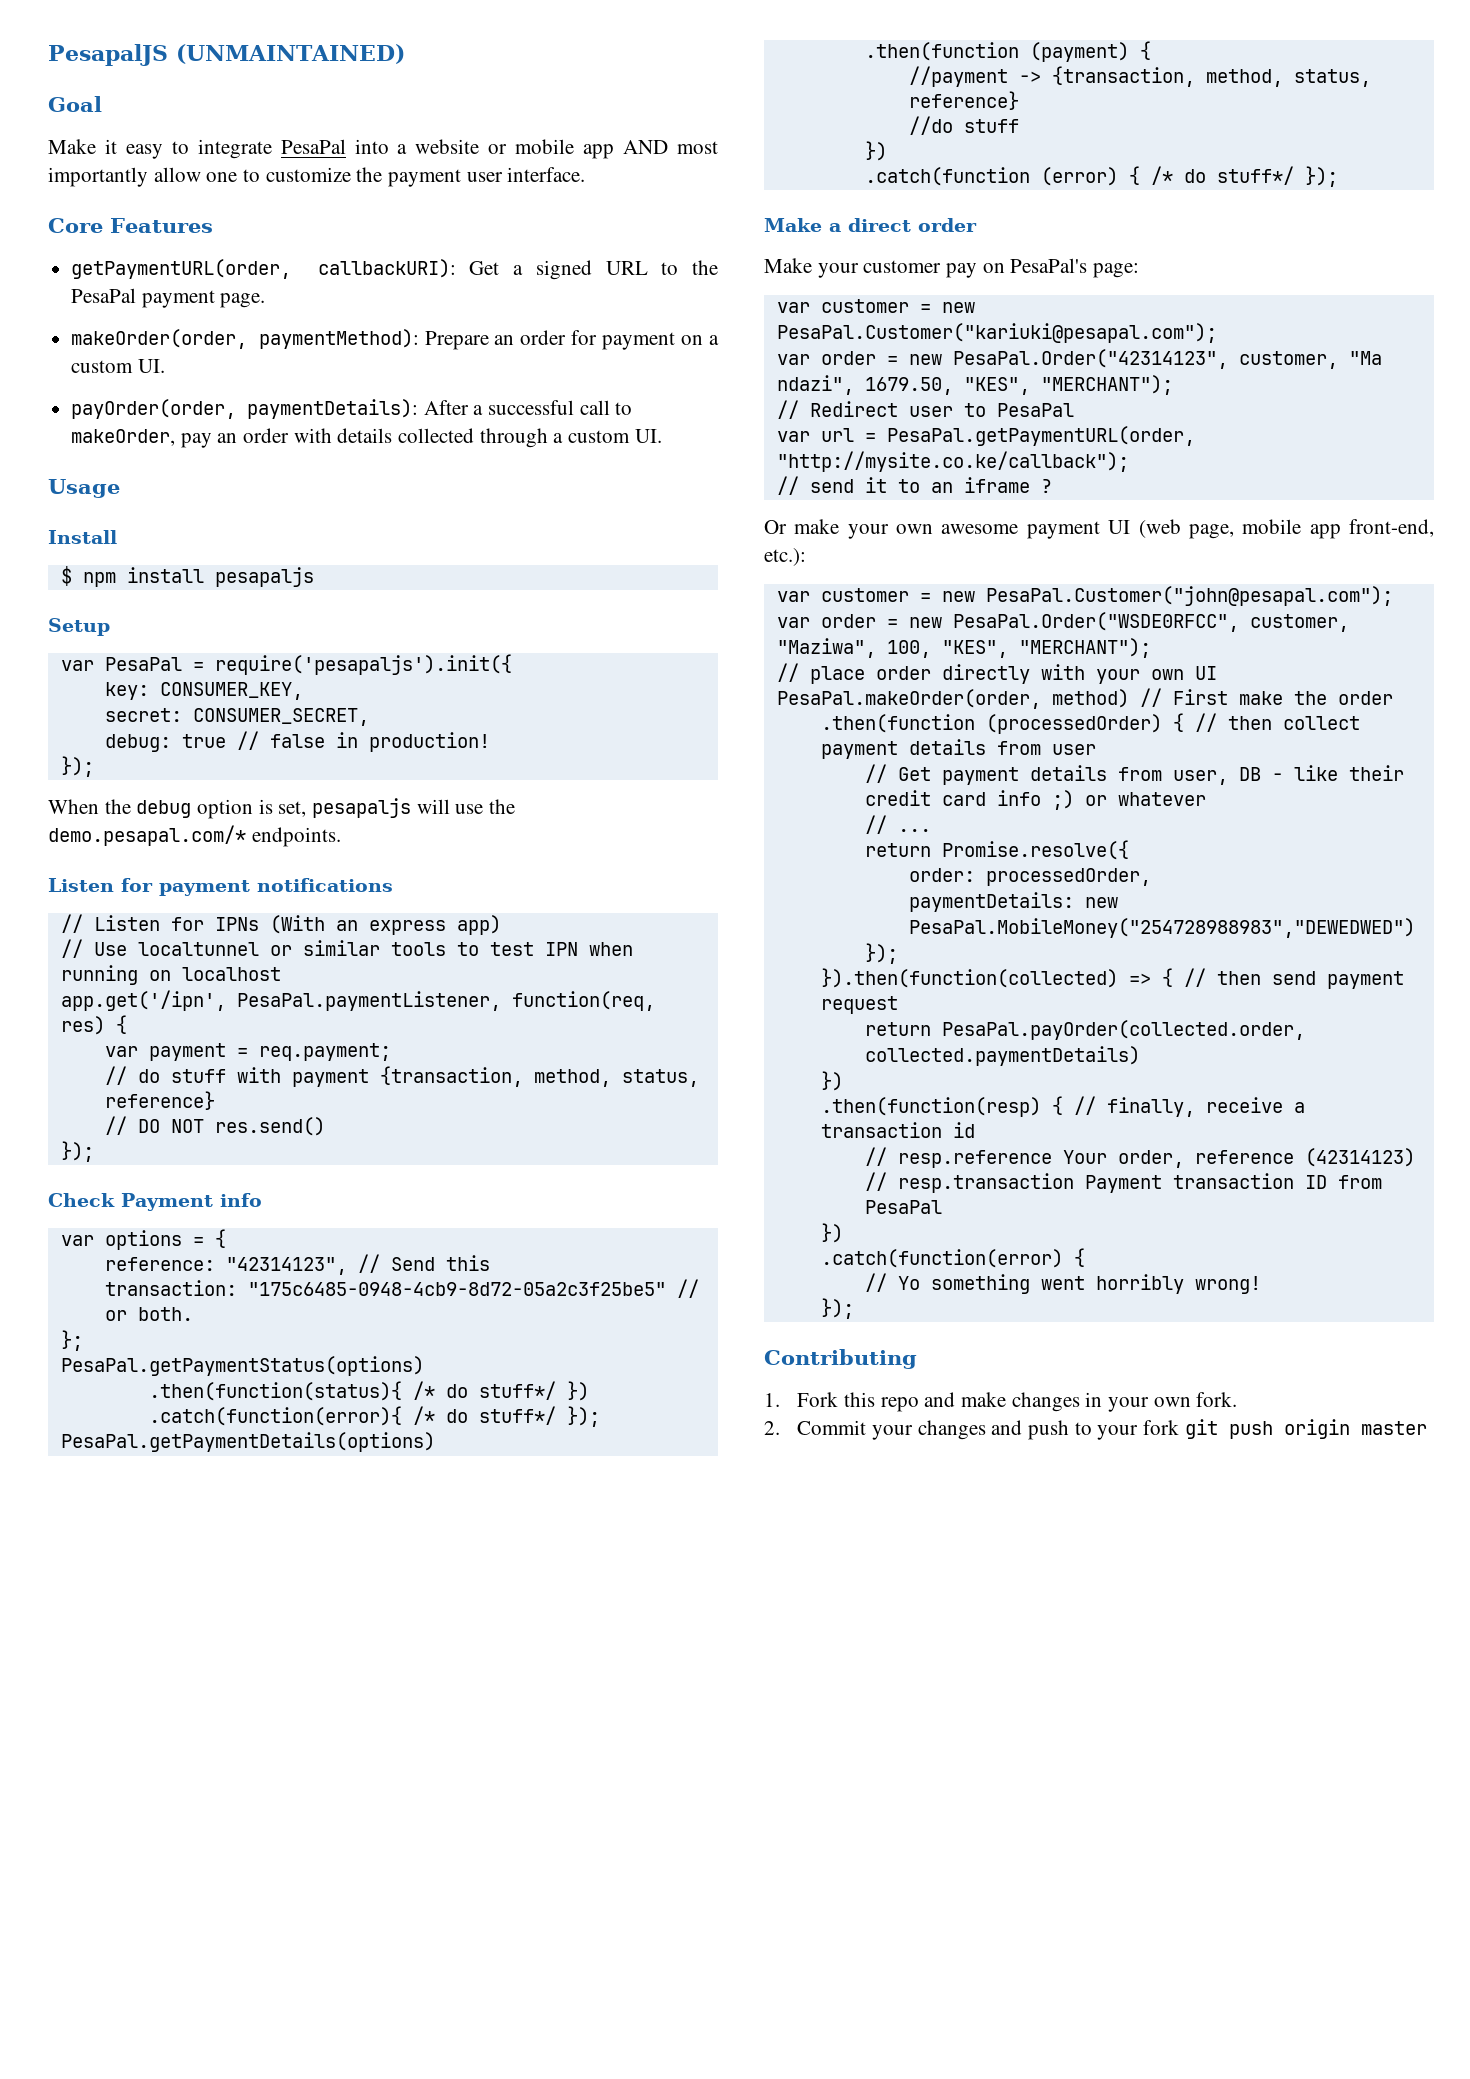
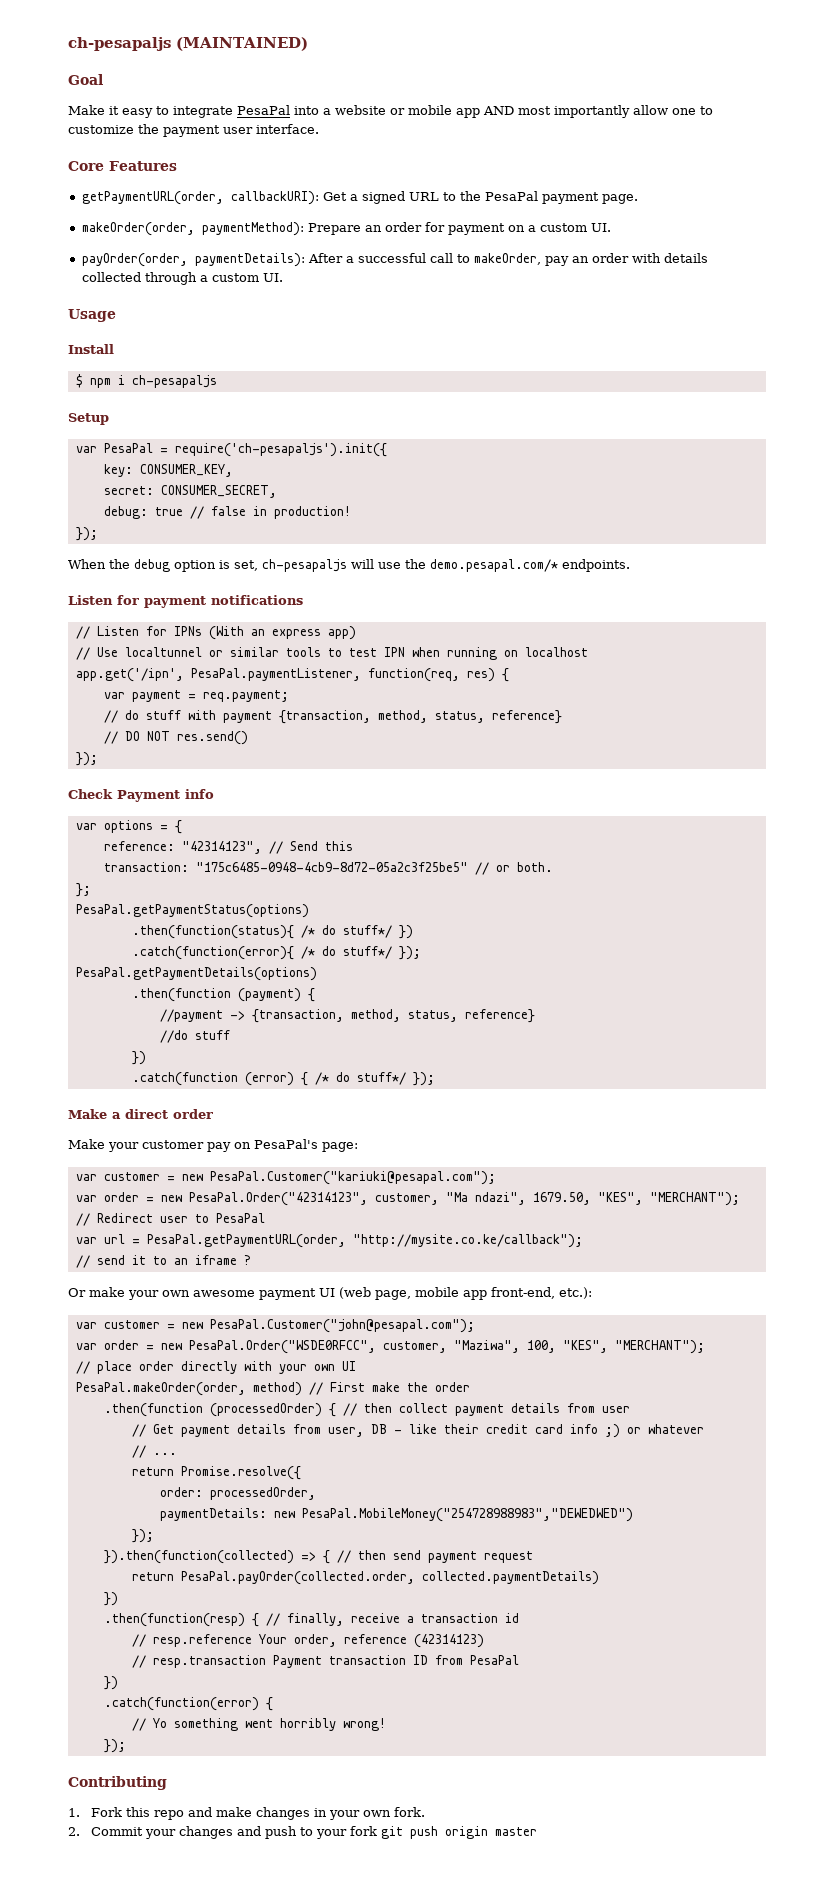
[48,44,405,66] PesapalJS (UNMAINTAINED) -> [68,37,308,51] ch-pesapaljs (MAINTAINED)
[126,567,314,587] install pesapaljs -> [117,375,217,388] i ch-pesapaljs
[214,654,512,675] require('pesapaljs').init({ -> [174,443,387,457] require('ch-pesapaljs').init({
[312,798,412,818] pesapaljs -> [262,559,347,572] ch-pesapaljs

